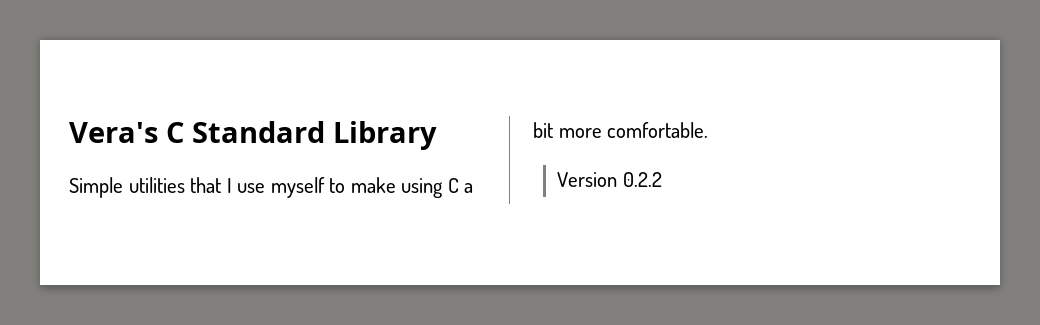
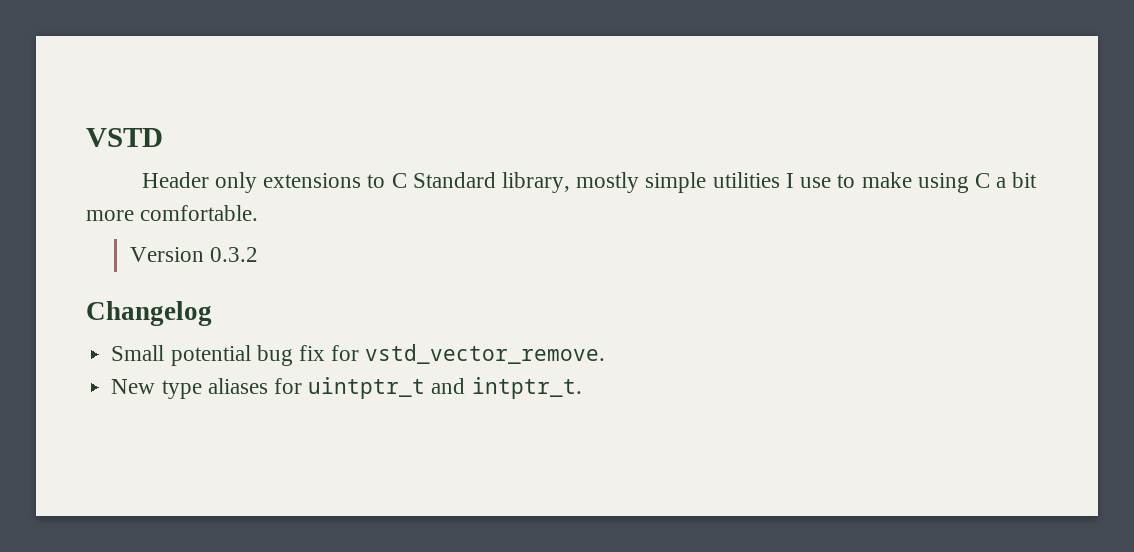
[69,121,437,150] [69,177,222,198] Vera's C Standard Library // Simple utilities that -> [86,128,163,147] [141,172,780,193] VSTD // Header only extensions to C Standard library, mostly simple utilities
[270,177,325,198] myself -> (832, 182) none
[622,172,662,187] 0.2.2 -> [210,247,259,262] [86,301,212,326] [111,344,606,366] [111,377,582,399] 0.3.2 // Changelog // Small potential bug fix for vstd_vector_remove. // New type aliases for uintptr_t and intptr_t.

